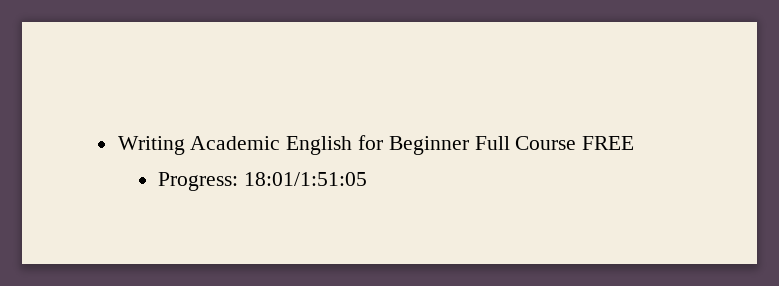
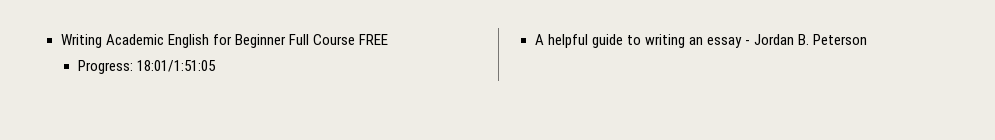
(368, 179) none -> [534,34,867,48] // A helpful guide to writing an essay - Jordan B. Peterson

